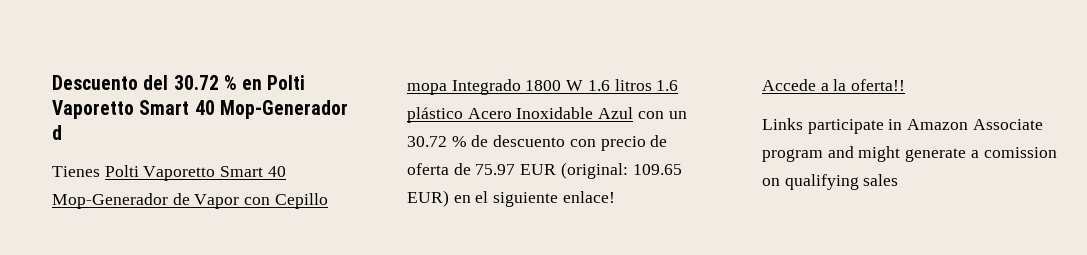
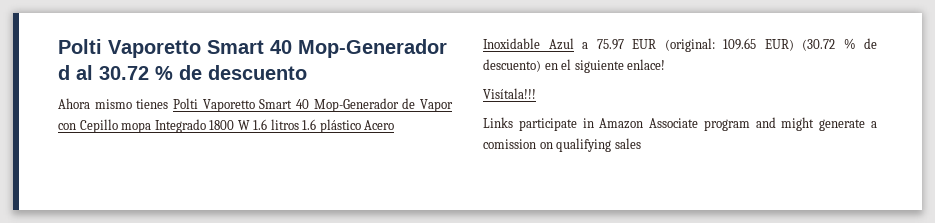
[52,75,263,90] Descuento del 30.72 % en -> (58, 46) none
[52,166,100,177] // Tienes -> [76,65,307,80] [58,98,169,109] al 30.72 % de descuento // Ahora mismo tienes
[637,111,687,119] [407,135,668,151] [407,163,471,175] con un 30.72 % de descuento con precio de oferta de -> [582,42,588,49] a
(449, 198) none -> [802,38,877,51] [483,59,541,72] (30.72 % de descuento)
[762,79,906,91] Accede a la oferta!! -> [483,88,536,99] Visítala!!!

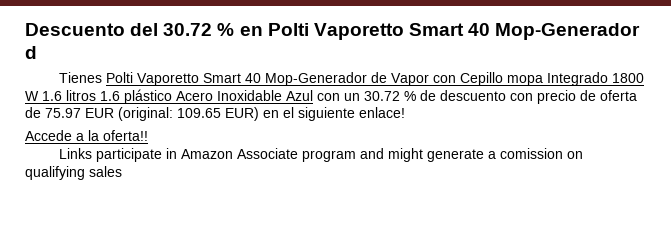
(58, 46) none -> [25,23,263,36] Descuento del 30.72 % en
[76,65,307,80] [58,98,169,109] al 30.72 % de descuento // Ahora mismo tienes -> [59,72,103,83] // Tienes
[582,42,588,49] a -> [317,90,637,104] [25,107,41,118] con un 30.72 % de descuento con precio de oferta de
[802,38,877,51] [483,59,541,72] (30.72 % de descuento) -> (259, 114) none
[483,88,536,99] Visítala!!! -> [25,130,148,141] Accede a la oferta!!

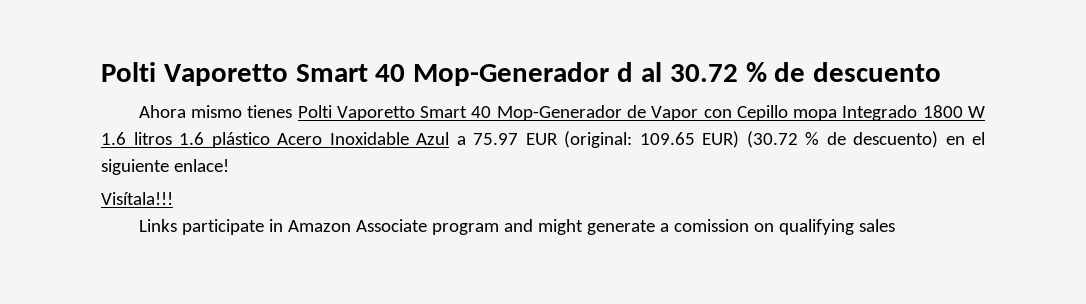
[25,23,263,36] Descuento del 30.72 % en -> (101, 72) none
[59,72,103,83] // Tienes -> [640,62,942,82] [138,105,293,118] al 30.72 % de descuento // Ahora mismo tienes
[317,90,637,104] [25,107,41,118] con un 30.72 % de descuento con precio de oferta de -> [456,136,466,145] a
(259, 114) none -> [746,131,938,148] (30.72 % de descuento)
[25,130,148,141] Accede a la oferta!! -> [101,192,173,205] Visítala!!!

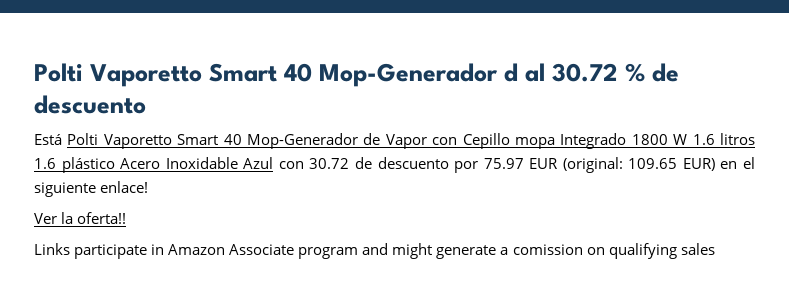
[138,105,293,118] Ahora mismo tienes -> [34,134,62,145] Está
[456,136,466,145] a -> [278,157,479,173] con 30.72 de descuento por
[746,131,938,148] (30.72 % de descuento) -> (715, 164) none
[101,192,173,205] Visítala!!! -> [34,212,127,224] Ver la oferta!!

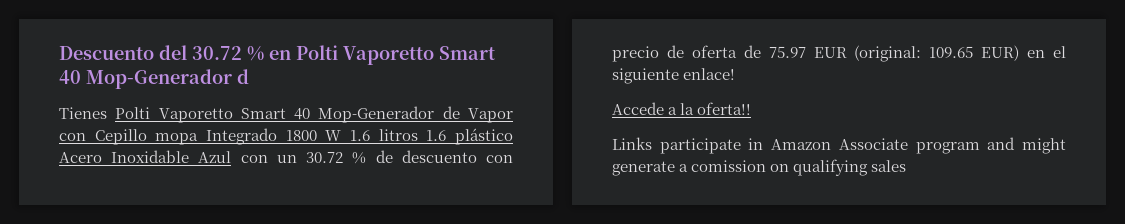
(34, 72) none -> [59,45,291,61] Descuento del 30.72 % en
[525,63,679,82] [34,95,146,114] [34,134,62,145] al 30.72 % de descuento // Está -> [59,107,107,119] // Tienes
[309,157,479,173] 30.72 de descuento por -> [276,150,513,164] [612,45,761,62] un 30.72 % de descuento con precio de oferta de
[34,213,57,224] Ver -> [612,102,678,115] Accede a

